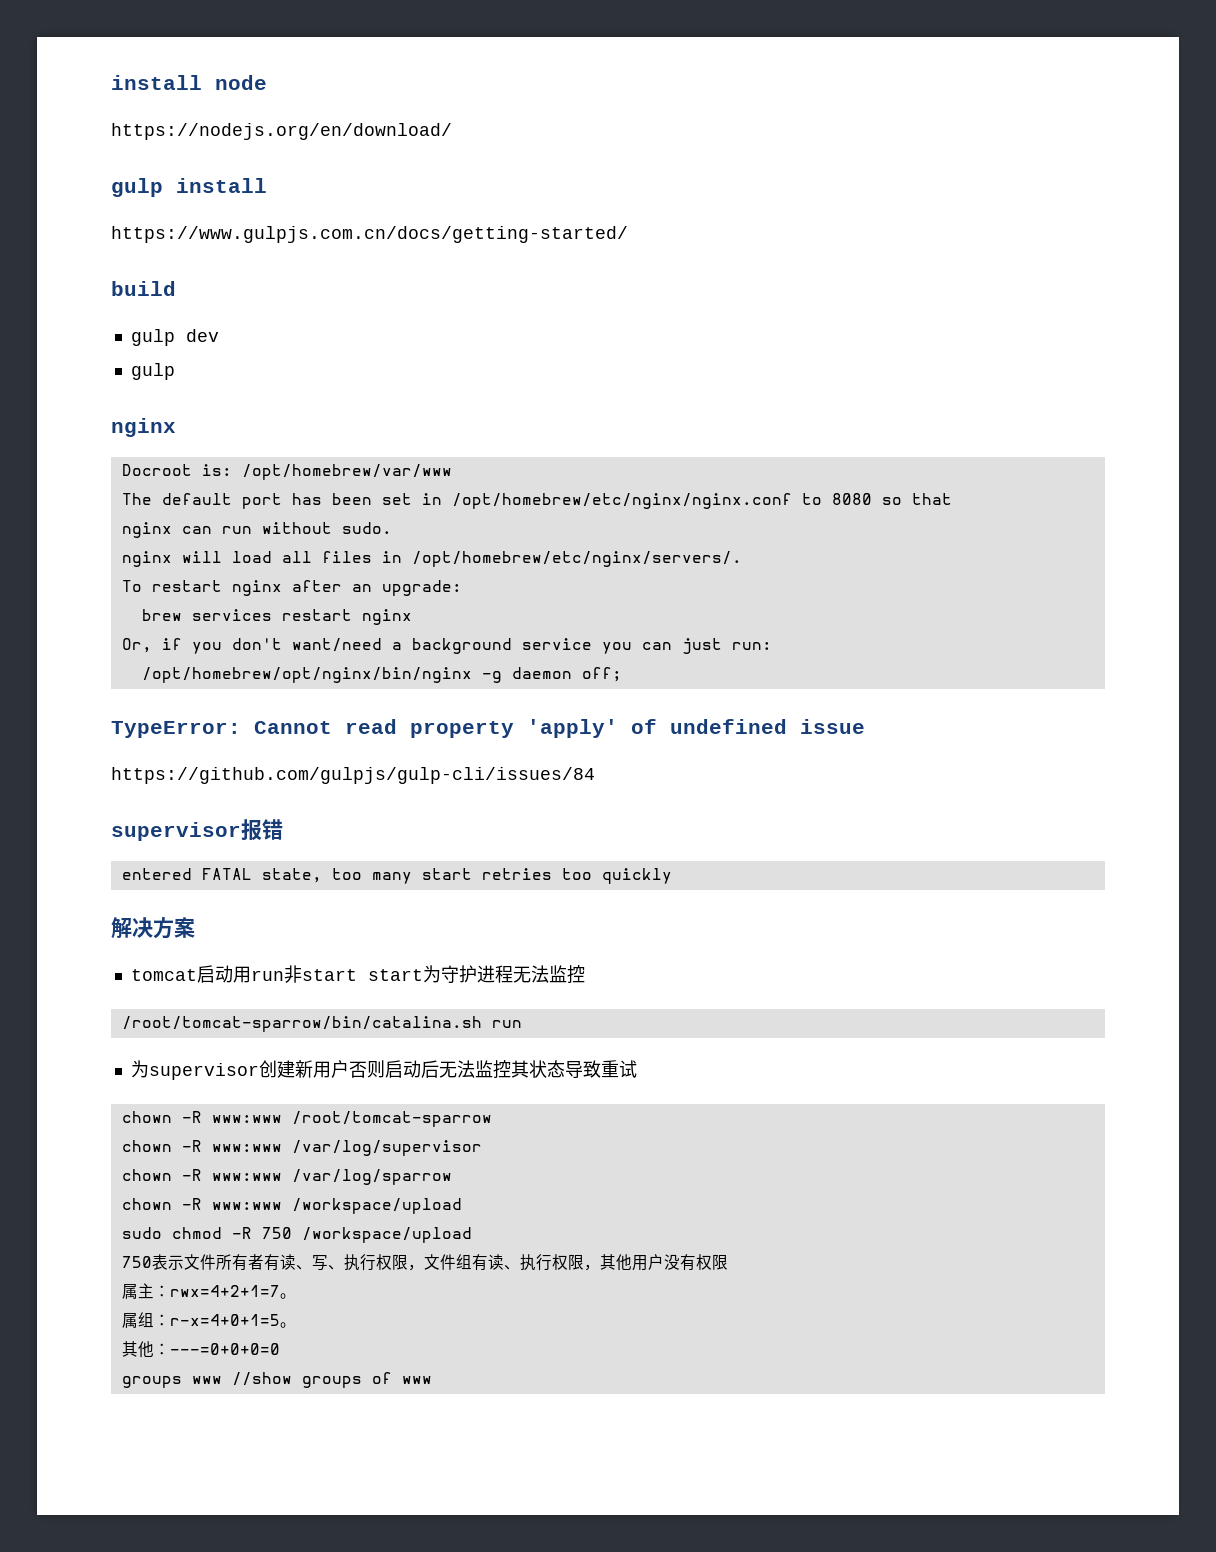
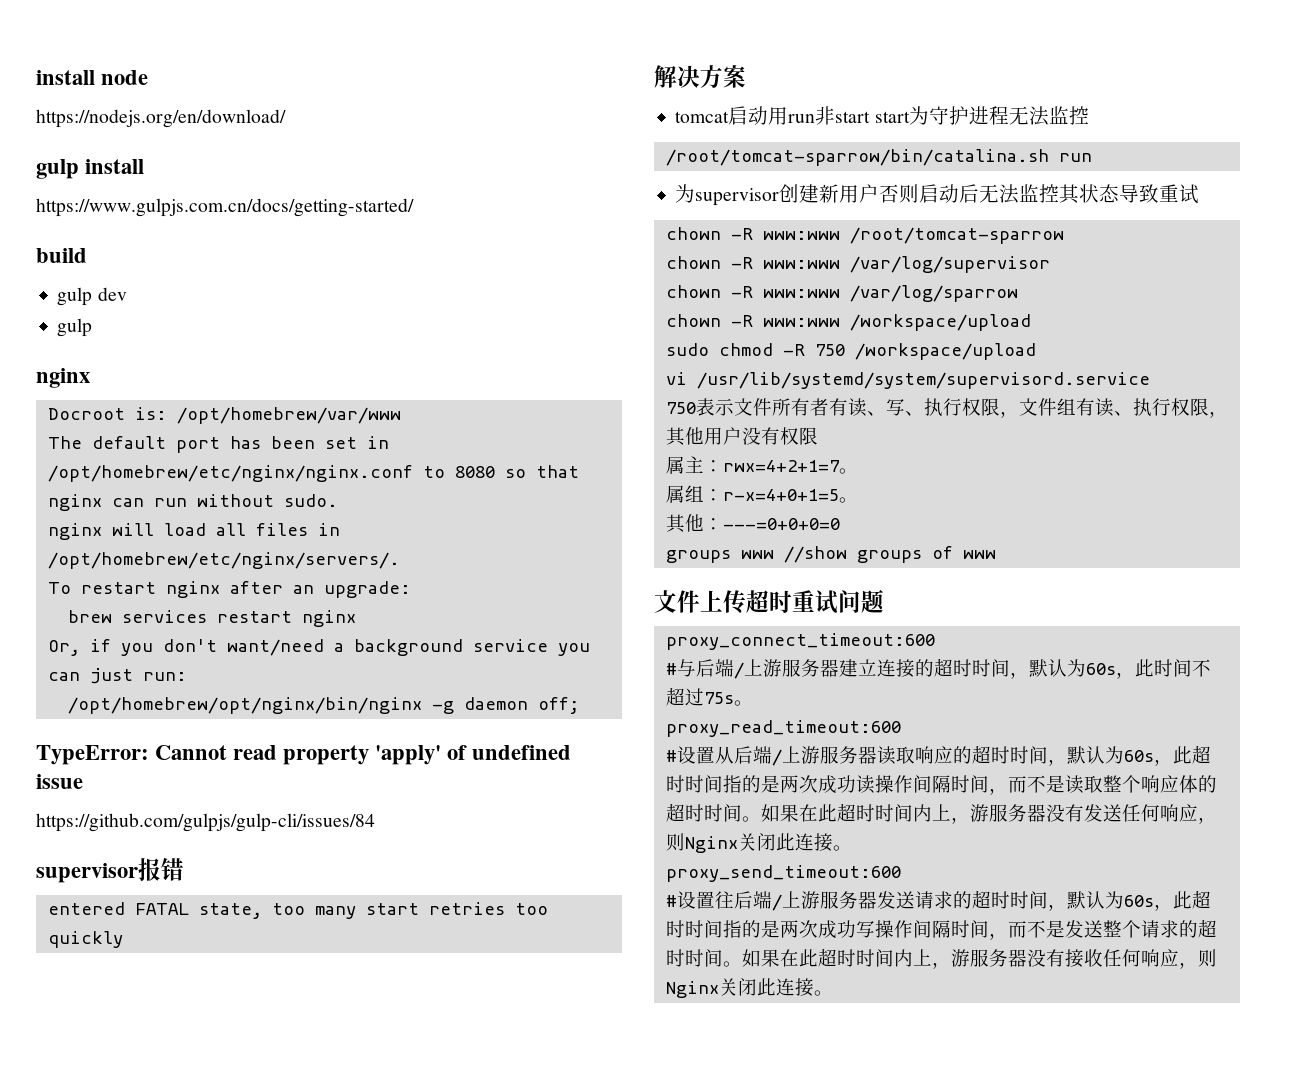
(472, 1235) none -> [665,372,1150,389] // vi /usr/lib/systemd/system/supervisord.service
(432, 1380) none -> [654,589,884,614] [665,633,935,650] [665,658,1211,679] [665,687,753,706] [665,720,901,737] [665,745,1211,766] [665,775,1217,795] [665,803,1217,824] [665,833,852,853] [665,865,901,882] [665,890,1211,911] [665,919,1217,940] [665,948,1217,969] [665,978,833,998] // 文件上传超时重试问题 // proxy_connect_timeout:600 // #与后端/上游服务器建立连接的超时时间，默认为60s，此时间不超过75s。 // proxy_read_timeout:600 // #设置从后端/上游服务器读取响应的超时时间，默认为60s，此超时时间指的是两次成功读操作间隔时间，而不是读取整个响应体的超时时间。如果在此超时时间内上，游服务器没有发送任何响应，则Nginx关闭此连接。 // proxy_send_timeout:600 // #设置往后端/上游服务器发送请求的超时时间，默认为60s，此超时时间指的是两次成功写操作间隔时间，而不是发送整个请求的超时时间。如果在此超时时间内上，游服务器没有接收任何响应，则Nginx关闭此连接。

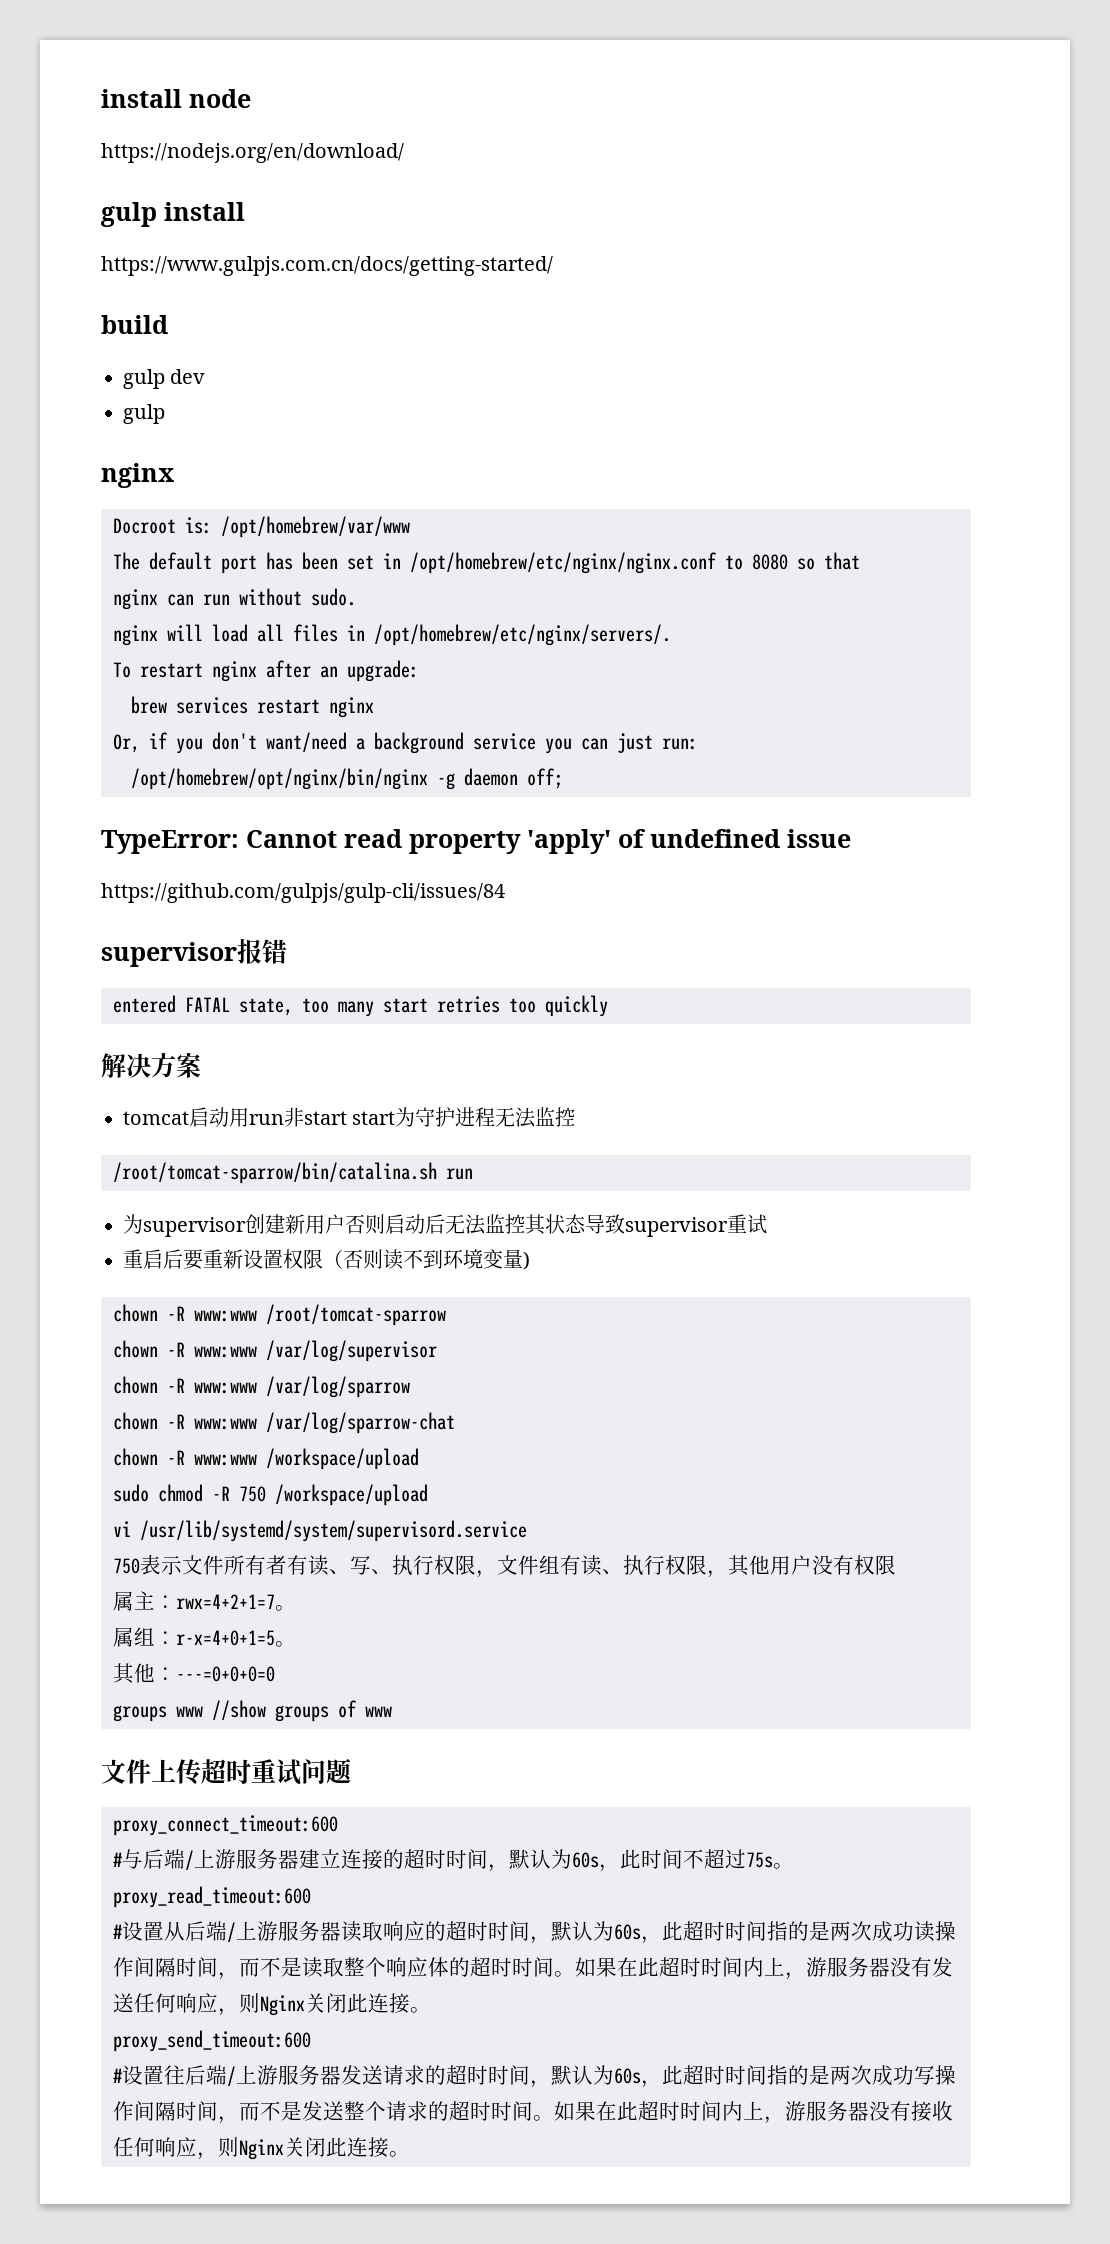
[1159,184,1200,204] 重试 -> [625,1214,767,1237] [123,1249,530,1270] supervisor重试 // 重启后要重新设置权限（否则读不到环境变量)
(1018, 293) none -> [113,1412,455,1434] // chown -R www:www /var/log/sparrow-chat

